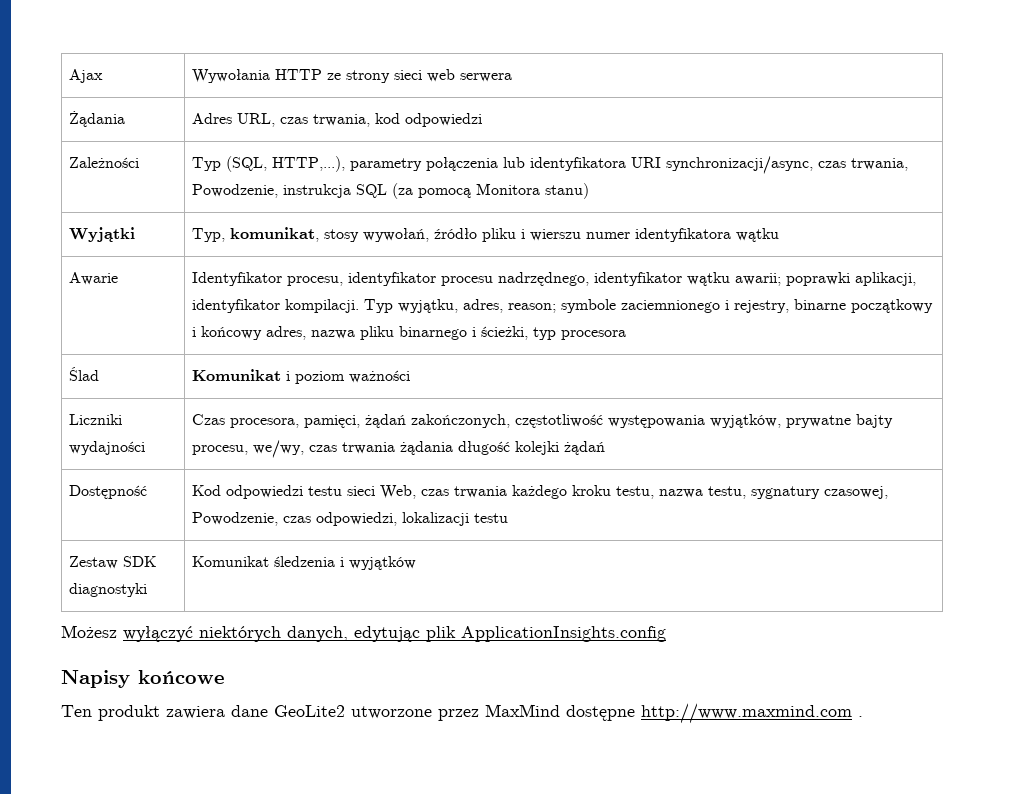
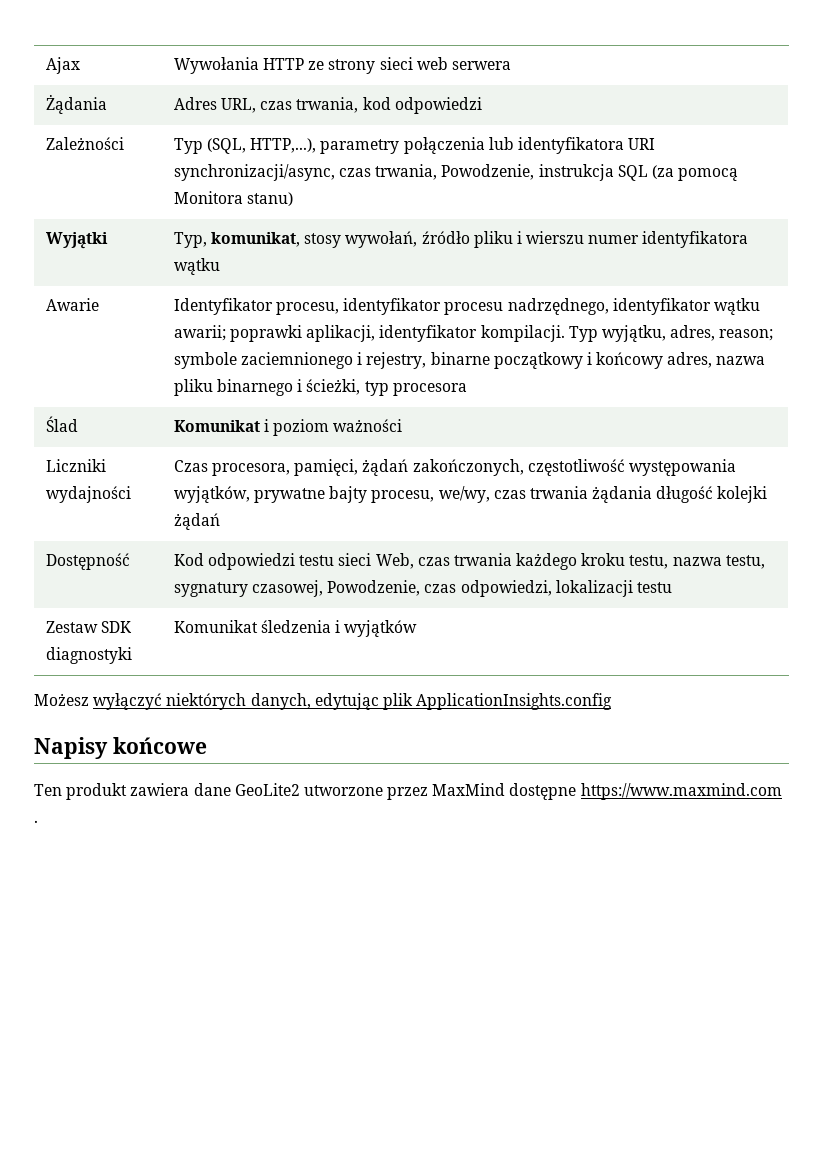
[641,703,852,724] http://www.maxmind.com -> [580,783,782,800] https://www.maxmind.com

